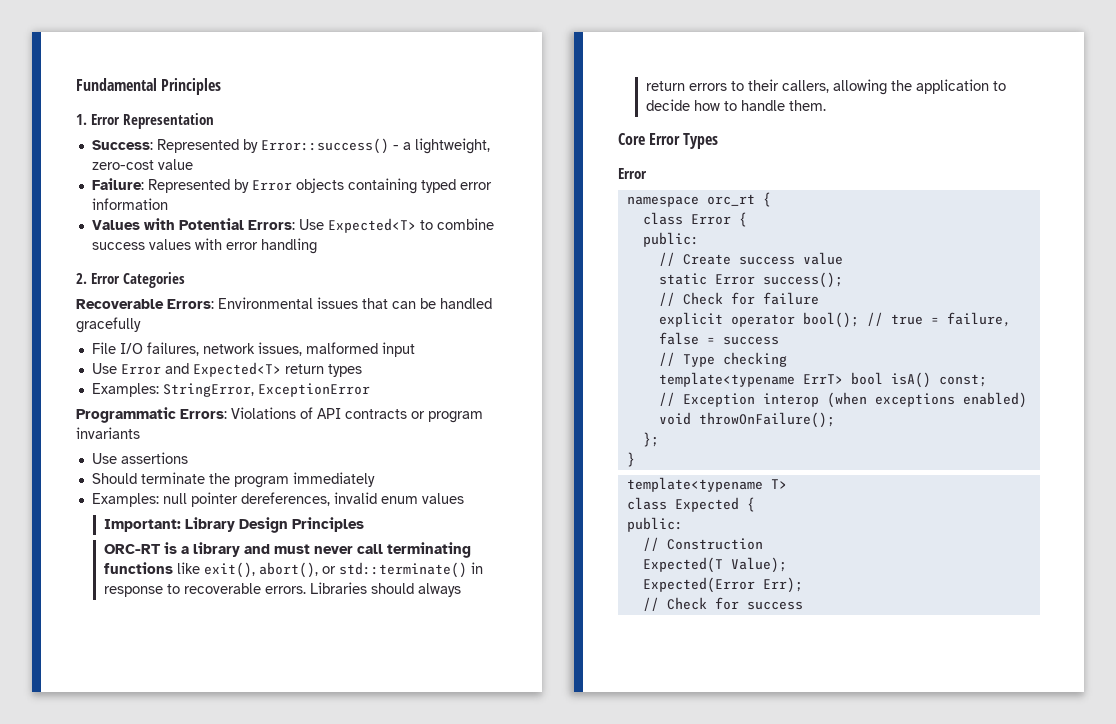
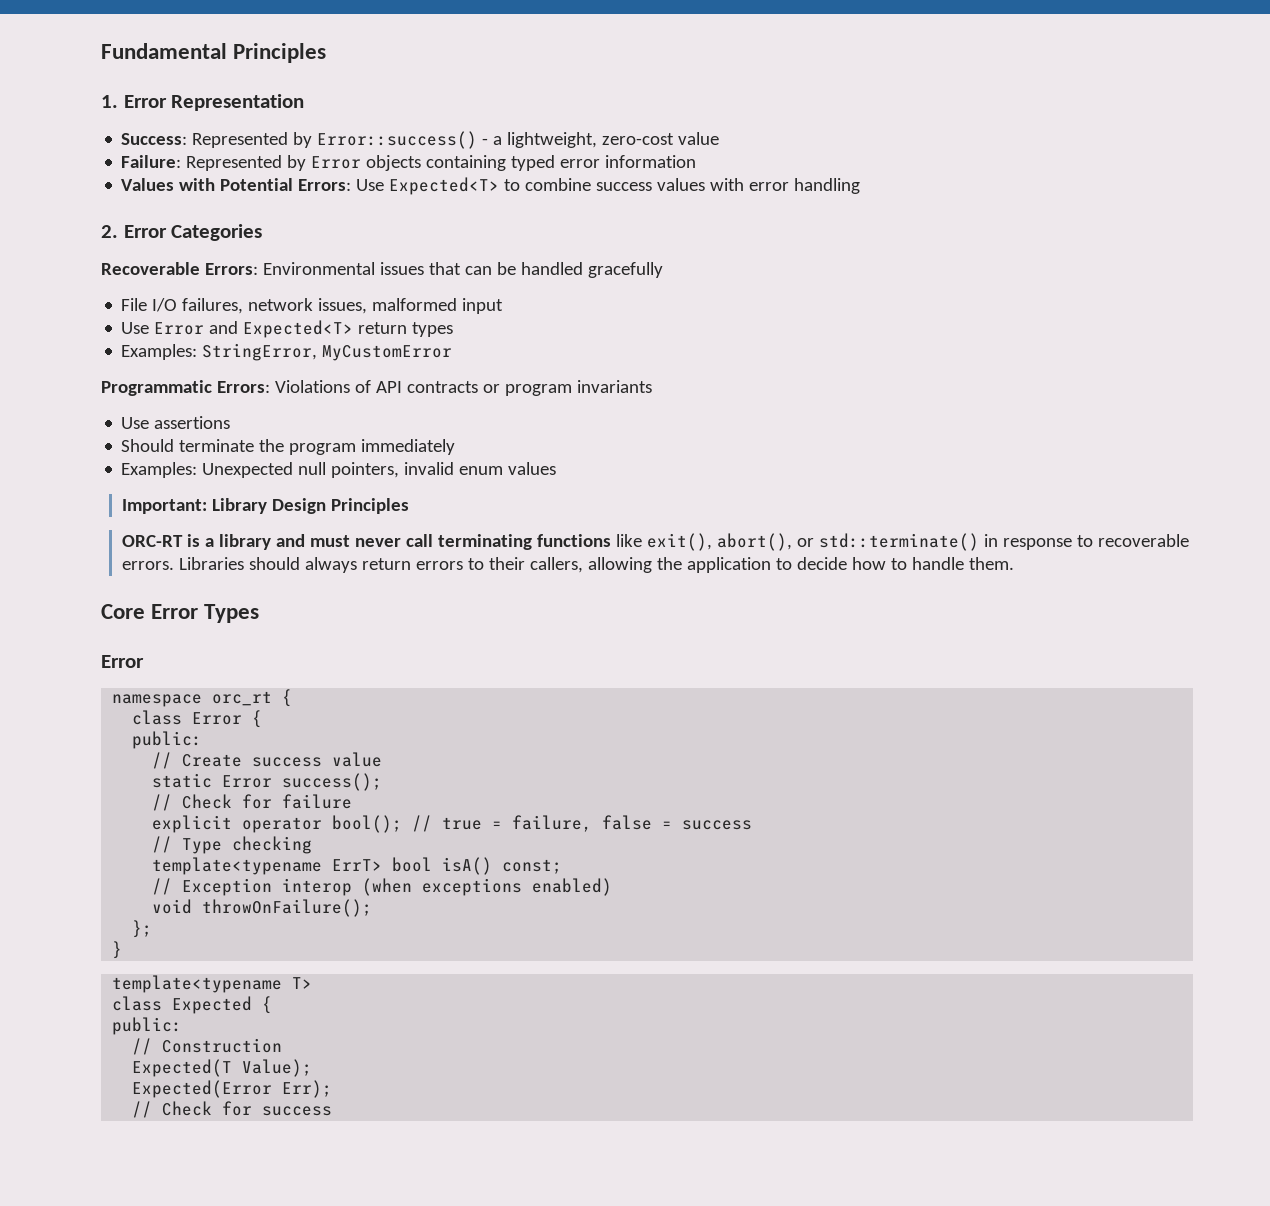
[257,383,370,397] ExceptionError -> [322,345,453,361] MyCustomError
[162,492,330,507] null pointer dereferences, -> [202,462,400,478] Unexpected null pointers,

